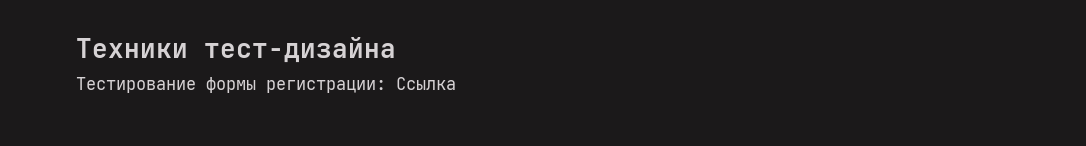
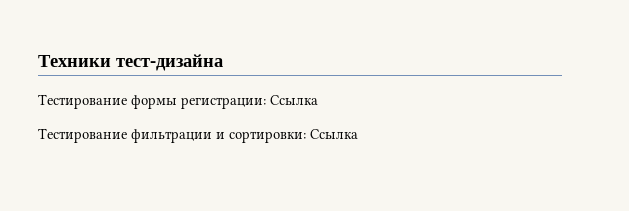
(456, 83) none -> [38,128,358,143] // Тестирование фильтрации и сортировки: Ссылка

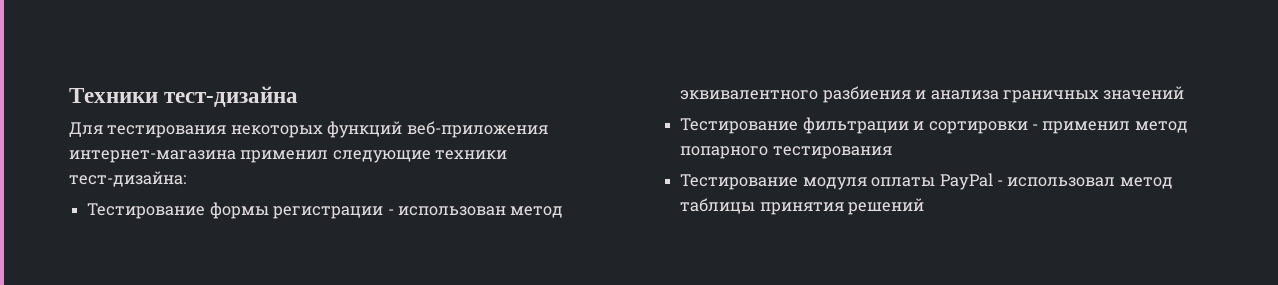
[38,94,318,109] [38,128,358,143] Тестирование формы регистрации: Ссылка // Тестирование фильтрации и сортировки: Ссылка -> [69,121,548,138] [69,150,508,163] [69,171,186,187] [87,202,564,219] [680,86,1185,103] [680,117,1188,134] [680,146,892,159] [680,173,1173,190] [680,198,925,215] Для тестирования некоторых функций веб-приложения интернет-магазина применил следующие техники тест-дизайна: // Тестирование формы регистрации - использован метод эквивалентного разбиения и анализа граничных значений // Тестирование фильтрации и сортировки - применил метод попарного тестирования // Тестирование модуля оплаты PayPal - использовал метод таблицы принятия решений

